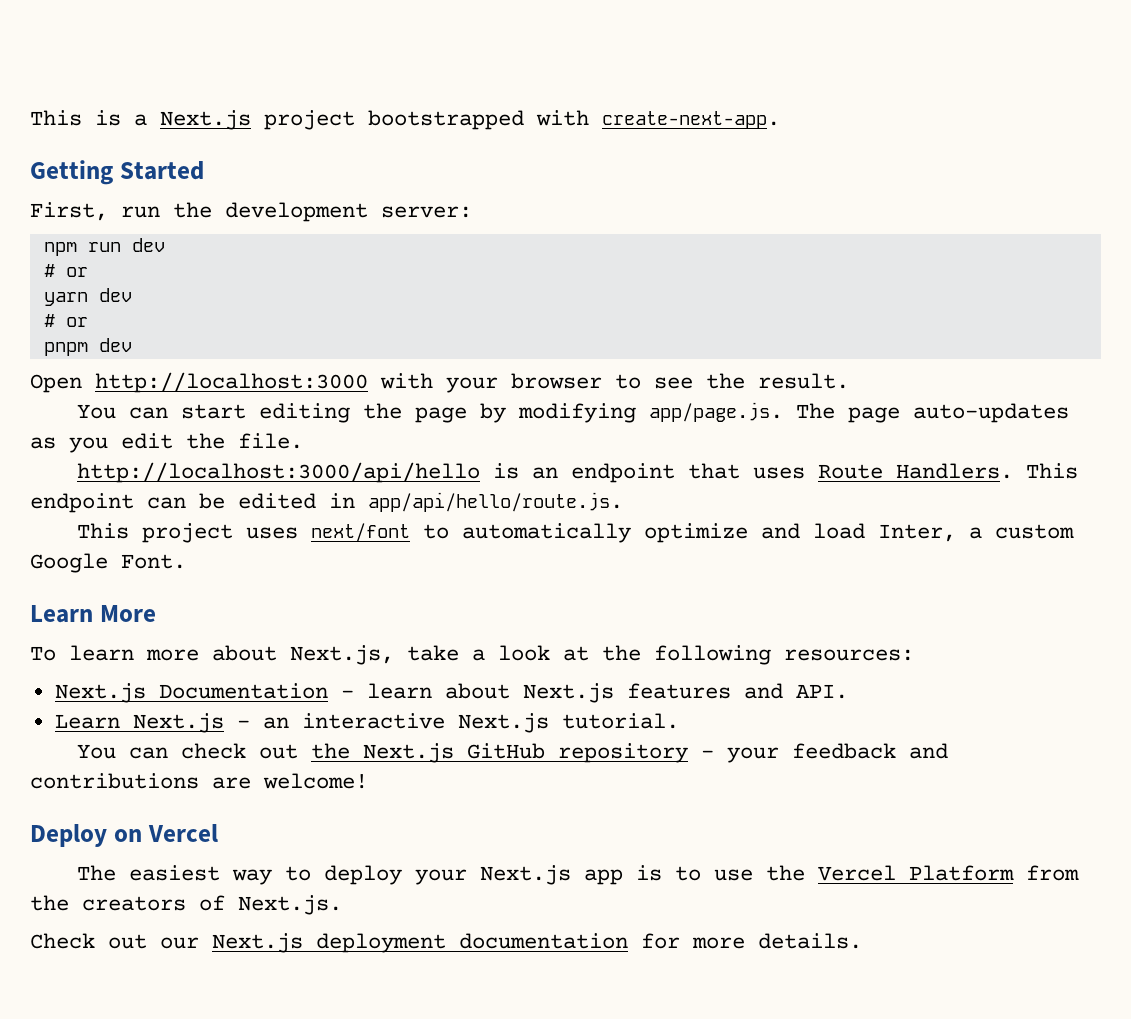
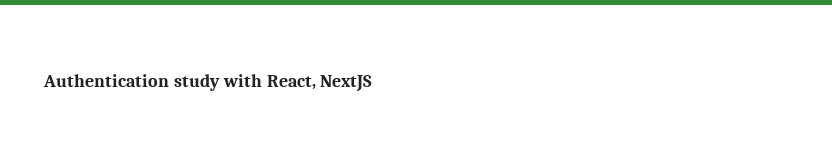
[30,110,780,130] [30,160,204,185] [30,202,472,222] [43,238,165,256] [43,264,88,277] [43,288,132,306] [43,314,88,327] [43,338,132,356] [30,372,849,393] [76,402,1069,423] [30,433,303,453] [76,462,1078,483] [30,492,623,513] [76,523,1074,543] [30,553,186,573] [30,605,156,623] [30,645,914,665] [54,683,848,703] [54,713,679,733] [76,743,948,763] [30,773,368,789] [30,824,218,847] [76,865,1079,885] [30,895,342,915] [30,933,862,953] This is a Next.js project bootstrapped with create-next-app. // Getting Started // First, run the development server: // npm run dev // # or // yarn dev // # or // pnpm dev // Open http://localhost:3000 with your browser to see the result. // You can start editing the page by modifying app/page.js. The page auto-updates as you edit the file. // http://localhost:3000/api/hello is an endpoint that uses Route Handlers. This endpoint can be edited in app/api/hello/route.js. // This project uses next/font to automatically optimize and load Inter, a custom Google Font. // Learn More // To learn more about Next.js, take a look at the following resources: // Next.js Documentation - learn about Next.js features and API. // Learn Next.js - an interactive Next.js tutorial. // You can check out the Next.js GitHub repository - your feedback and contributions are welcome! // Deploy on Vercel // The easiest way to deploy your Next.js app is to use the Vercel Platform from the creators of Next.js. // Check out our Next.js deployment documentation for more details. -> [43,74,373,92] Authentication study with React, NextJS

